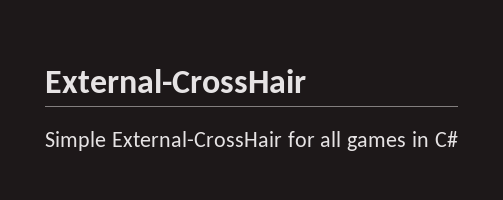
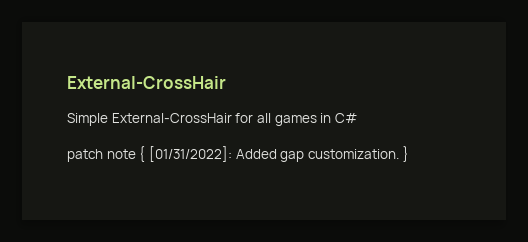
(458, 139) none -> [67,146,409,162] // patch note { [01/31/2022]: Added gap customization. }

